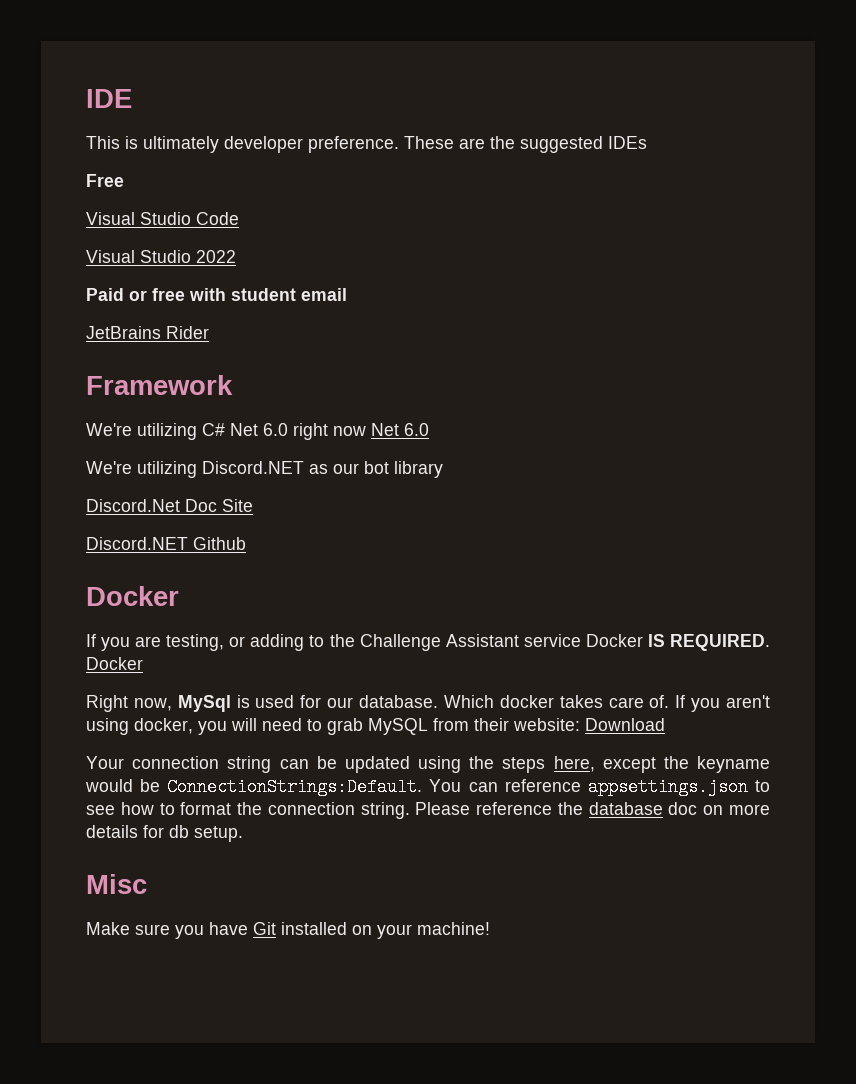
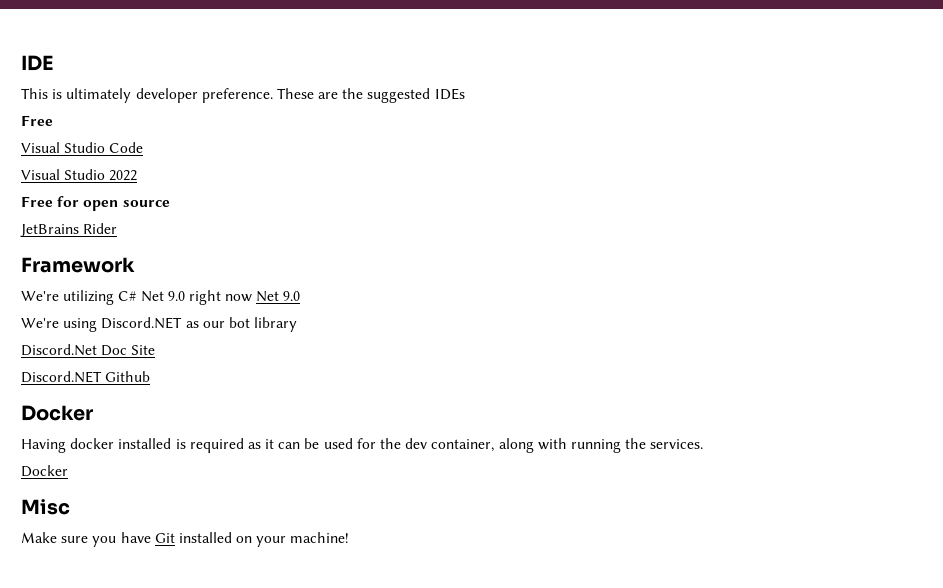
[86,288,347,301] Paid or free with student email -> [21,196,170,211] Free for open source
[263,423,288,436] 6.0 -> [167,291,185,301] 9.0
[404,423,429,436] [86,461,197,478] 6.0 // We're utilizing -> [283,291,301,301] [21,318,98,332] 9.0 // We're using
[86,634,770,651] [86,657,143,670] [86,695,771,712] [86,718,665,735] [86,756,770,773] [85,778,770,796] [86,802,770,819] [86,825,243,842] If you are testing, or adding to the Challenge Assistant service Docker IS REQUIRED. Docker // Right now, MySql is used for our database. Which docker takes care of. If you aren't using docker, you will need to grab MySQL from their website: Download // Your connection string can be updated using the steps here, except the keyname would be ConnectionStrings:Default. You can reference appsettings.json to see how to format the connection string. Please reference the database doc on more details for db setup. -> [21,438,704,453] [21,465,68,477] Having docker installed is required as it can be used for the dev container, along with running the services. // Docker

